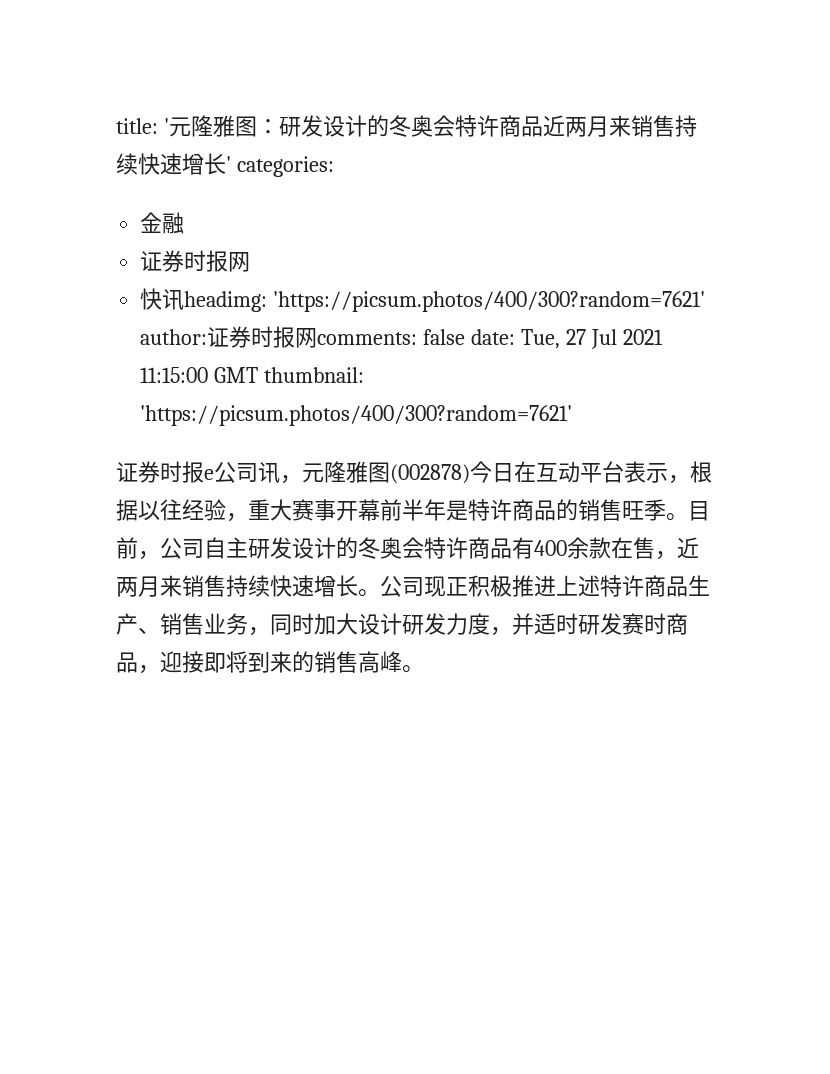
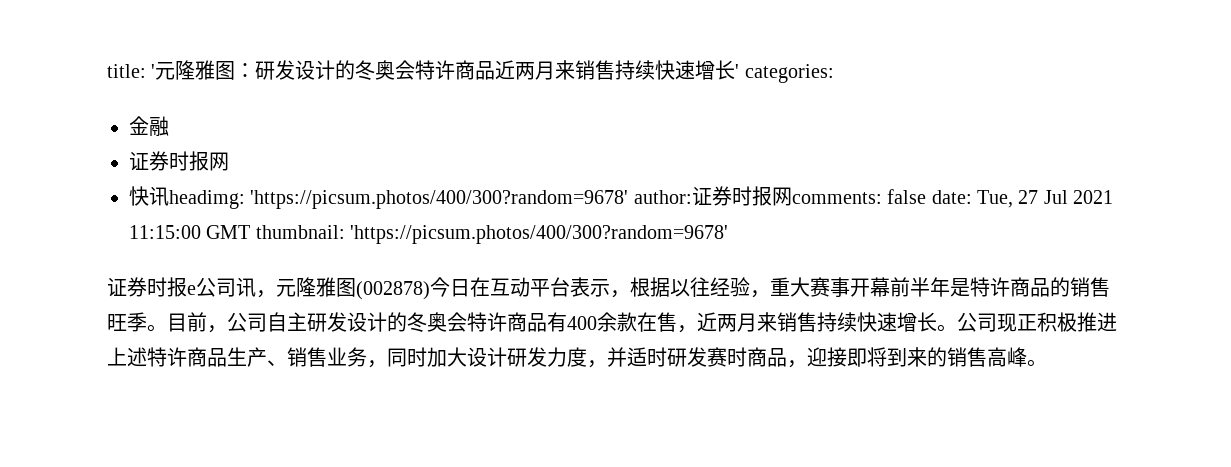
[273,291,706,312] 'https://picsum.photos/400/300?random=7621' -> [250,190,629,209] 'https://picsum.photos/400/300?random=9678'
[140,405,573,426] 'https://picsum.photos/400/300?random=7621' -> [350,225,729,244] 'https://picsum.photos/400/300?random=9678'

